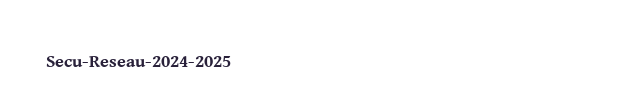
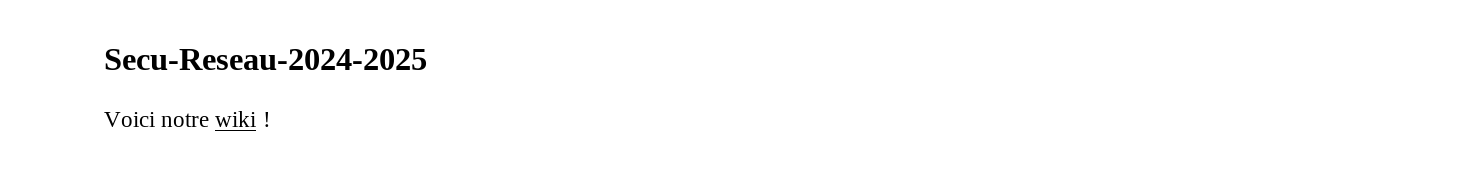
(231, 61) none -> [104,111,271,127] // Voici notre wiki !

